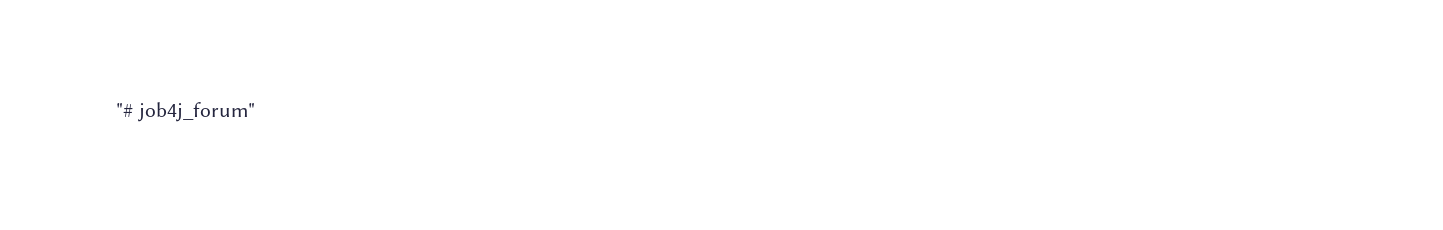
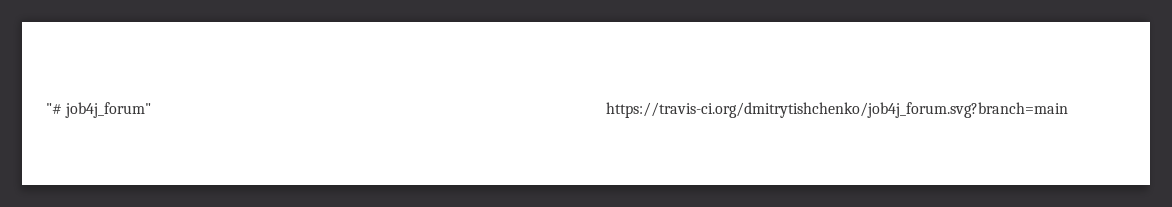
(255, 112) none -> [606,102,1068,118] https://travis-ci.org/dmitrytishchenko/job4j_forum.svg?branch=main

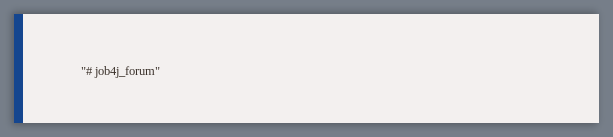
[606,102,1068,118] https://travis-ci.org/dmitrytishchenko/job4j_forum.svg?branch=main -> (161, 72) none

